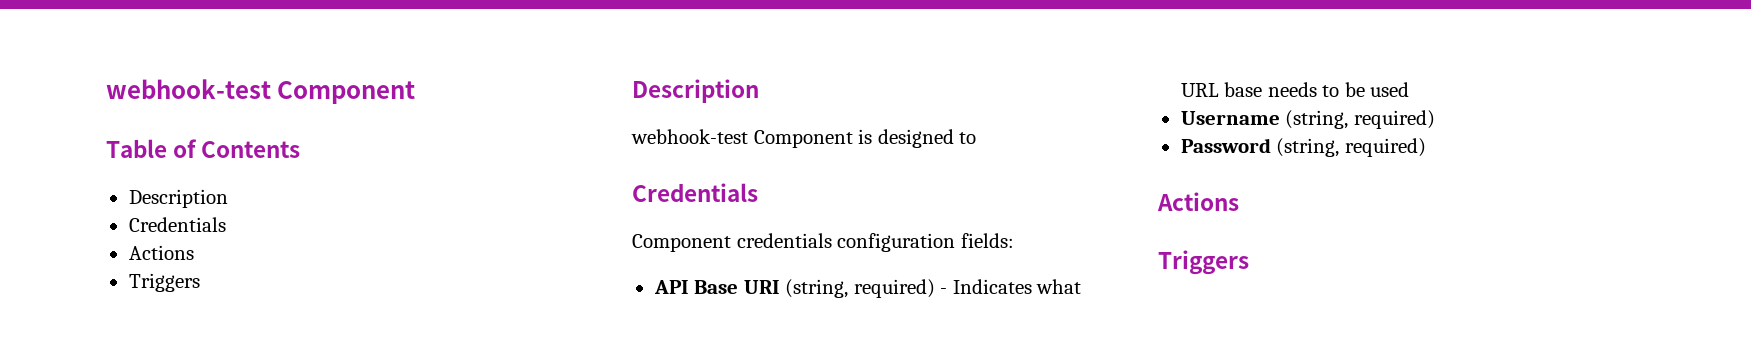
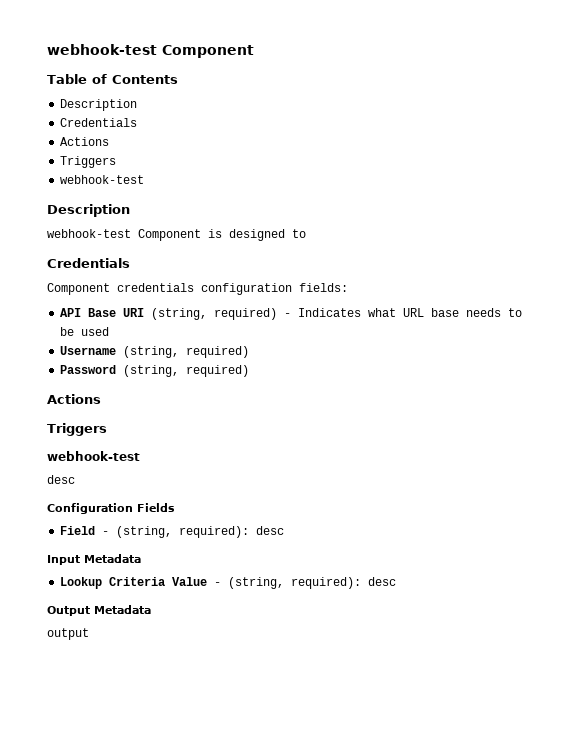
(200, 282) none -> [60,175,145,184] // webhook-test
(1249, 262) none -> [47,451,140,461] [47,475,75,484] [47,503,175,514] [60,526,285,538] [47,554,141,565] [60,577,397,589] [47,605,151,616] [47,628,89,640] // webhook-test // desc // Configuration Fields // Field - (string, required): desc // Input Metadata // Lookup Criteria Value - (string, required): desc // Output Metadata // output

